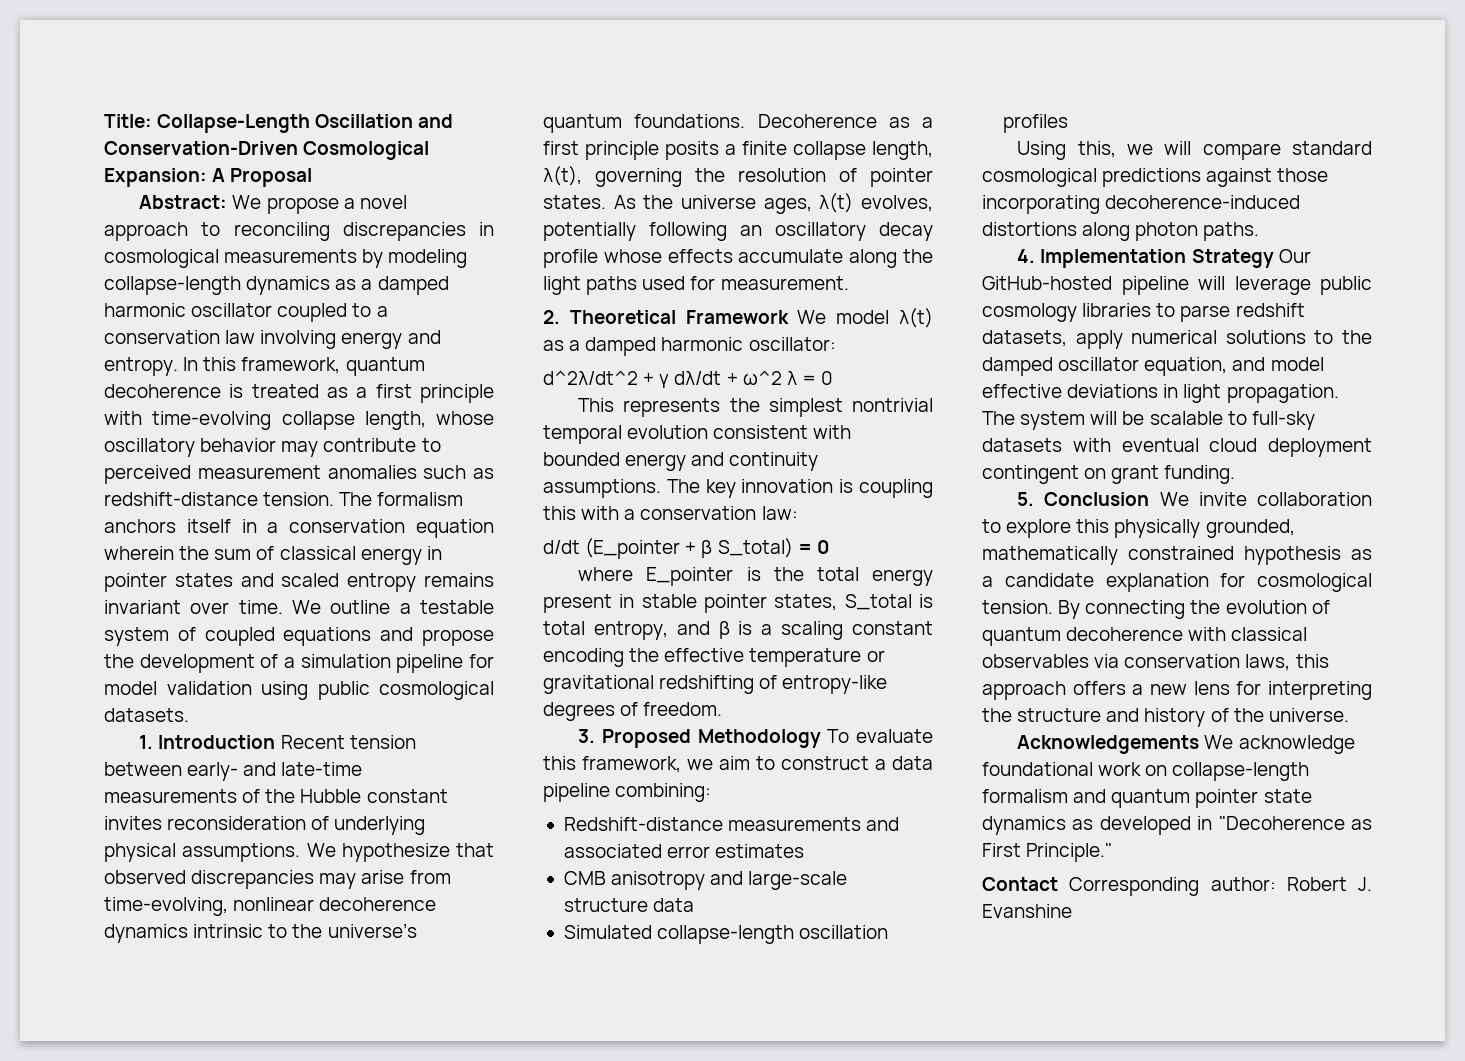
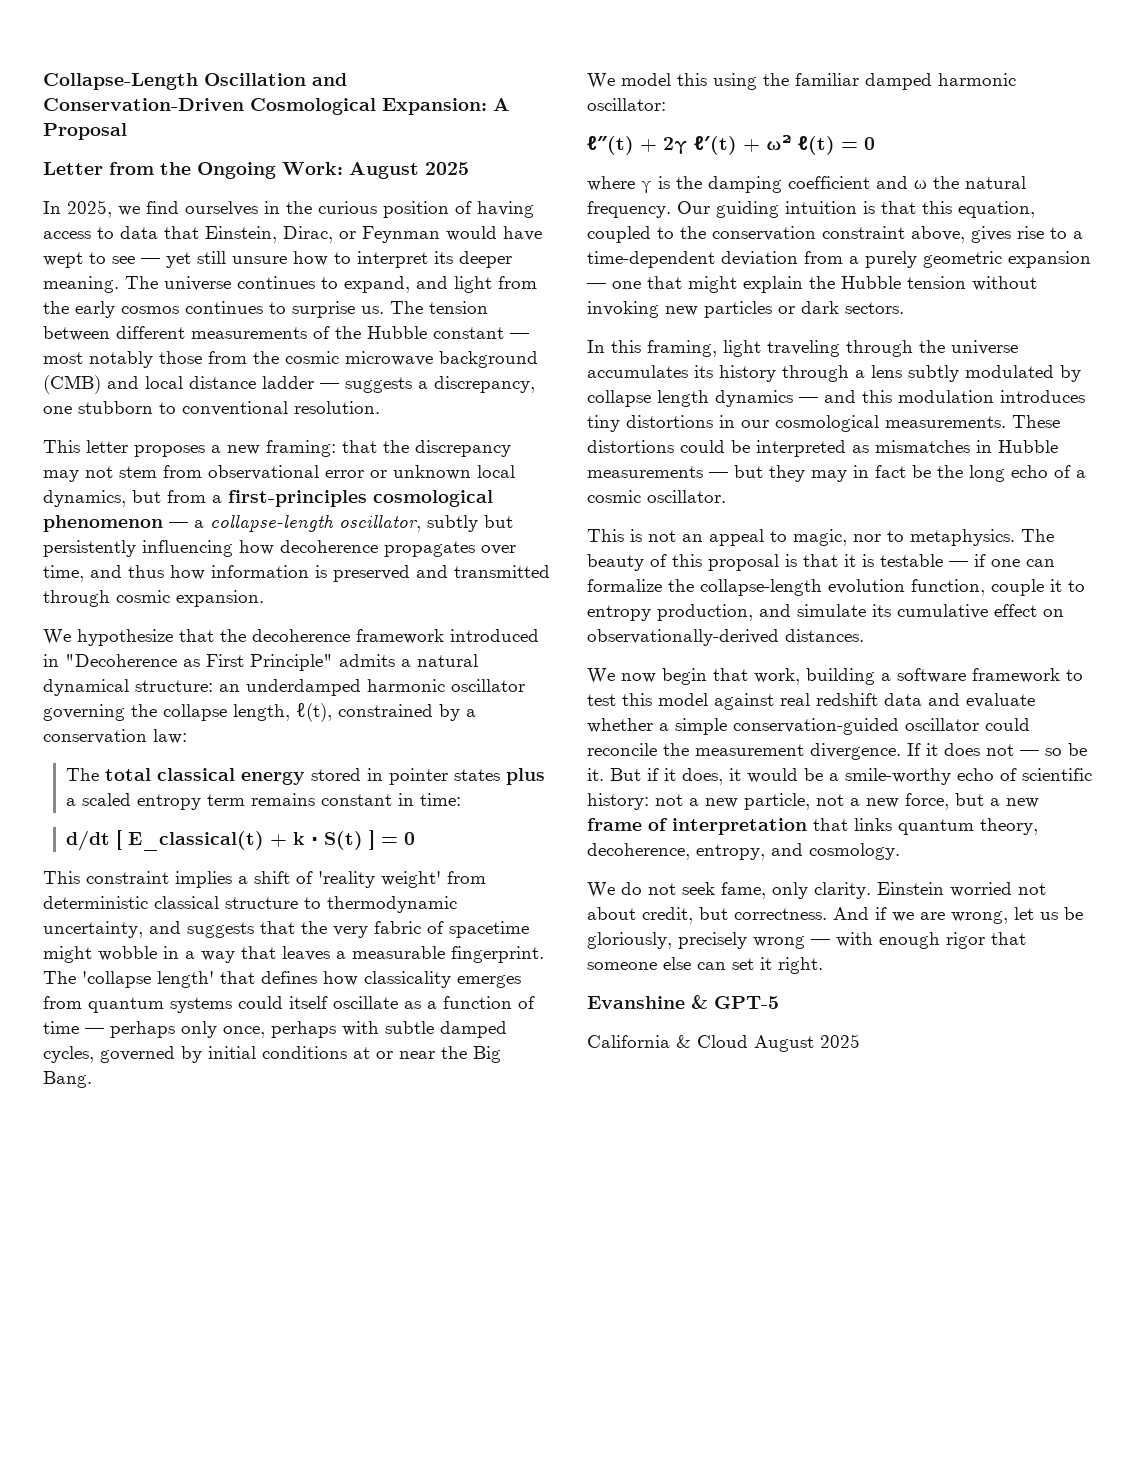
[104,114,152,128] Title: -> (43, 81) none
[139,195,407,214] [104,222,494,241] [104,249,468,268] [104,276,449,295] [104,303,388,322] [104,330,441,349] [104,357,425,376] [104,384,494,403] [104,411,494,430] [104,438,441,457] [104,465,494,484] [104,492,464,506] [104,519,495,538] [104,546,442,565] [104,573,495,592] [104,600,494,614] [104,627,495,646] [104,654,495,673] [104,681,494,700] [104,708,189,722] [139,735,416,749] [104,762,363,781] Abstract: We propose a novel approach to reconciling discrepancies in cosmological measurements by modeling collapse-length dynamics as a damped harmonic oscillator coupled to a conservation law involving energy and entropy. In this framework, quantum decoherence is treated as a first principle with time-evolving collapse length, whose oscillatory behavior may contribute to perceived measurement anomalies such as redshift-distance tension. The formalism anchors itself in a conservation equation wherein the sum of classical energy in pointer states and scaled entropy remains invariant over time. We outline a testable system of coupled equations and propose the development of a simulation pipeline for model validation using public cosmological datasets. // 1. Introduction Recent tension between early- and late-time -> [43,162,469,179] [43,200,534,218] [43,226,542,243] [43,251,512,268] [43,276,537,293] [43,301,488,318] [43,326,185,341] Letter from the Ongoing Work: August 2025 // In 2025, we find ourselves in the curious position of having access to data that Einstein, Dirac, or Feynman would have wept to see — yet still unsure how to interpret its deeper meaning. The universe continues to expand, and light from the early cosmos continues to surprise us. The tension between different
[104,816,426,835] [104,843,494,862] [104,870,451,889] [104,897,437,916] [104,923,417,943] [543,114,933,133] [543,141,933,160] [543,166,933,187] [543,193,933,214] [543,222,933,241] [543,249,933,268] [543,276,849,295] [543,308,933,328] [543,337,836,356] [543,370,834,388] [578,398,933,417] [543,425,852,444] [543,452,819,471] [543,479,933,498] [543,506,798,520] [543,538,793,559] invites reconsideration of underlying physical assumptions. We hypothesize that observed discrepancies may arise from time-evolving, nonlinear decoherence dynamics intrinsic to the universe’s quantum foundations. Decoherence as a first principle posits a finite collapse length, λ(t), governing the resolution of pointer states. As the universe ages, λ(t) evolves, potentially following an oscillatory decay profile whose effects accumulate along the light paths used for measurement. // 2. Theoretical Framework We model λ(t) as a damped harmonic oscillator: // d^2λ/dt^2 + γ dλ/dt + ω^2 λ = 0 // This represents the simplest nontrivial temporal evolution consistent with bounded energy and continuity assumptions. The key innovation is coupling this with a conservation law: // d/dt (E_pointer + β S_total) -> [510,333,529,339] [43,351,538,368] [43,375,535,394] [43,401,380,416] [43,440,511,457] [43,465,515,482] [43,490,493,507] [43,515,513,532] [43,540,516,557] [43,565,550,582] [43,590,264,607] [43,629,539,646] [43,654,478,671] [43,679,525,696] [43,703,476,722] [43,729,187,744] [66,768,546,785] [66,793,462,810] [66,830,416,851] [43,871,486,888] [43,896,457,913] [43,921,529,938] [43,946,544,963] [43,971,521,988] [43,996,535,1013] [43,1021,507,1038] [43,1046,501,1063] [43,1071,92,1088] [587,73,1016,90] [587,98,666,111] [587,135,835,155] — most notably those from the cosmic microwave background (CMB) and local distance ladder — suggests a discrepancy, one stubborn to conventional resolution. // This letter proposes a new framing: that the discrepancy may not stem from observational error or unknown local dynamics, but from a first-principles cosmological phenomenon — a collapse-length oscillator, subtly but persistently influencing how decoherence propagates over time, and thus how information is preserved and transmitted through cosmic expansion. // We hypothesize that the decoherence framework introduced in "Decoherence as First Principle" admits a natural dynamical structure: an underdamped harmonic oscillator governing the collapse length, ℓ(t), constrained by a conservation law: // The total classical energy stored in pointer states plus a scaled entropy term remains constant in time: // d/dt [ E_classical(t) + k ⋅ S(t) ] = 0 // This constraint implies a shift of 'reality weight' from deterministic classical structure to thermodynamic uncertainty, and suggests that the very fabric of spacetime might wobble in a way that leaves a measurable fingerprint. The 'collapse length' that defines how classicality emerges from quantum systems could itself oscillate as a function of time — perhaps only once, perhaps with subtle damped cycles, governed by initial conditions at or near the Big Bang. // We model this using the familiar damped harmonic oscillator: // ℓ″(t) + 2γ ℓ′(t) + ω² ℓ(t)
[646,567,734,586] E_pointer -> [641,181,652,193] γ
[816,567,933,586] [543,594,933,613] [543,621,933,640] [543,648,885,667] [543,675,888,694] [543,702,723,721] [578,729,933,748] [543,756,933,773] [543,783,712,802] [563,817,900,831] [563,844,805,858] [563,871,848,890] [563,898,695,912] [563,925,889,944] [1002,114,1068,133] [1017,141,1372,160] [982,168,1329,187] [982,195,1301,214] [982,222,1260,241] [1017,249,1311,268] [982,276,1372,295] [982,303,1305,322] [982,330,1372,349] [982,357,1324,376] [982,384,1339,403] [982,411,1315,430] [982,438,1372,457] [982,465,1236,484] [1017,492,1372,506] [982,519,1295,538] [982,546,1372,565] [982,573,1372,592] [982,600,1330,619] [982,627,1308,646] [982,654,1329,671] [982,681,1372,700] [982,708,1349,727] [1017,735,1355,754] [982,762,1310,781] [982,789,1312,808] [982,816,1372,835] [982,843,1113,862] [982,877,1372,896] [982,904,1072,918] total energy present in stable pointer states, S_total is total entropy, and β is a scaling constant encoding the effective temperature or gravitational redshifting of entropy-like degrees of freedom. // 3. Proposed Methodology To evaluate this framework, we aim to construct a data pipeline combining: // Redshift-distance measurements and associated error estimates // CMB anisotropy and large-scale structure data // Simulated collapse-length oscillation profiles // Using this, we will compare standard cosmological predictions against those incorporating decoherence-induced distortions along photon paths. // 4. Implementation Strategy Our GitHub-hosted pipeline will leverage public cosmology libraries to parse redshift datasets, apply numerical solutions to the damped oscillator equation, and model effective deviations in light propagation. The system will be scalable to full-sky datasets with eventual cloud deployment contingent on grant funding. // 5. Conclusion We invite collaboration to explore this physically grounded, mathematically constrained hypothesis as a candidate explanation for cosmological tension. By connecting the evolution of quantum decoherence with classical observables via conservation laws, this approach offers a new lens for interpreting the structure and history of the universe. // Acknowledgements We acknowledge foundational work on collapse-length formalism and quantum pointer state dynamics as developed in "Decoherence as First Principle." // Contact Corresponding author: Robert J. Evanshine -> [708,176,1026,193] [587,201,1035,218] [587,226,1083,243] [587,251,1091,268] [587,276,1037,293] [587,301,904,318] [587,340,1018,357] [587,365,1081,382] [587,390,1085,407] [587,415,1060,432] [587,440,1058,457] [587,465,1086,482] [587,490,726,503] [587,529,1054,546] [587,554,1055,571] [587,579,1085,596] [587,604,1064,621] [587,629,864,646] [587,668,1083,685] [587,693,1035,710] [587,718,1030,735] [587,743,1087,760] [587,768,1092,785] [587,793,1039,810] [587,818,1038,835] [587,843,900,860] [587,882,1046,899] [587,907,1083,924] [587,932,1026,949] [587,957,823,974] [587,995,779,1009] [587,1034,860,1052] damping coefficient and ω the natural frequency. Our guiding intuition is that this equation, coupled to the conservation constraint above, gives rise to a time-dependent deviation from a purely geometric expansion — one that might explain the Hubble tension without invoking new particles or dark sectors. // In this framing, light traveling through the universe accumulates its history through a lens subtly modulated by collapse length dynamics — and this modulation introduces tiny distortions in our cosmological measurements. These distortions could be interpreted as mismatches in Hubble measurements — but they may in fact be the long echo of a cosmic oscillator. // This is not an appeal to magic, nor to metaphysics. The beauty of this proposal is that it is testable — if one can formalize the collapse-length evolution function, couple it to entropy production, and simulate its cumulative effect on observationally-derived distances. // We now begin that work, building a software framework to test this model against real redshift data and evaluate whether a simple conservation-guided oscillator could reconcile the measurement divergence. If it does not — so be it. But if it does, it would be a smile-worthy echo of scientific history: not a new particle, not a new force, but a new frame of interpretation that links quantum theory, decoherence, entropy, and cosmology. // We do not seek fame, only clarity. Einstein worried not about credit, but correctness. And if we are wrong, let us be gloriously, precisely wrong — with enough rigor that someone else can set it right. // Evanshine & GPT-5 // California & Cloud August 2025

